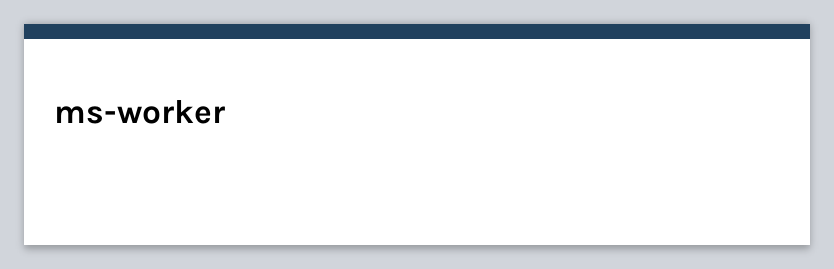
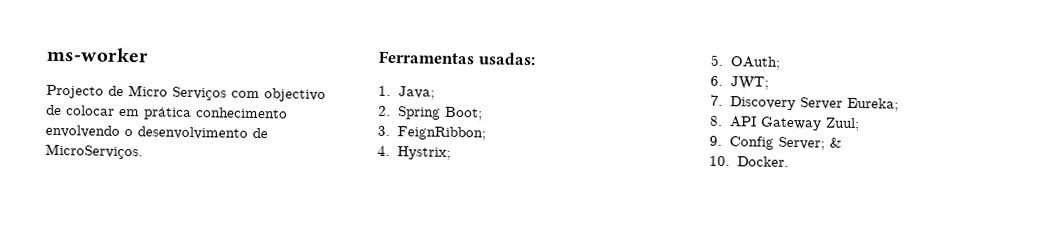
(225, 112) none -> [46,84,326,103] [46,104,288,121] [45,124,268,140] [45,143,143,160] [378,50,536,66] [378,85,435,100] [378,105,483,121] [377,125,486,141] [377,145,451,160] [710,54,780,70] [710,75,769,90] [710,94,899,112] [709,115,860,132] [709,135,842,151] [709,155,789,167] // Projecto de Micro Serviços com objectivo de colocar em prática conhecimento envolvendo o desenvolvimento de MicroServiços. // Ferramentas usadas: // 1. Java; // 2. Spring Boot; // 3. FeignRibbon; // 4. Hystrix; // 5. OAuth; // 6. JWT; // 7. Discovery Server Eureka; // 8. API Gateway Zuul; // 9. Config Server; & // 10. Docker.

